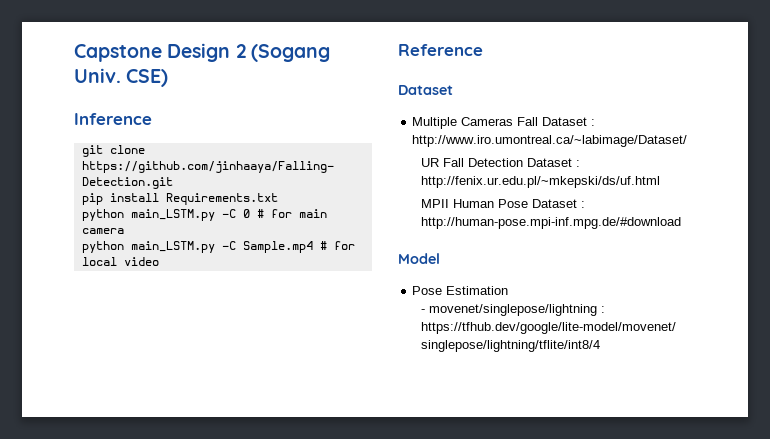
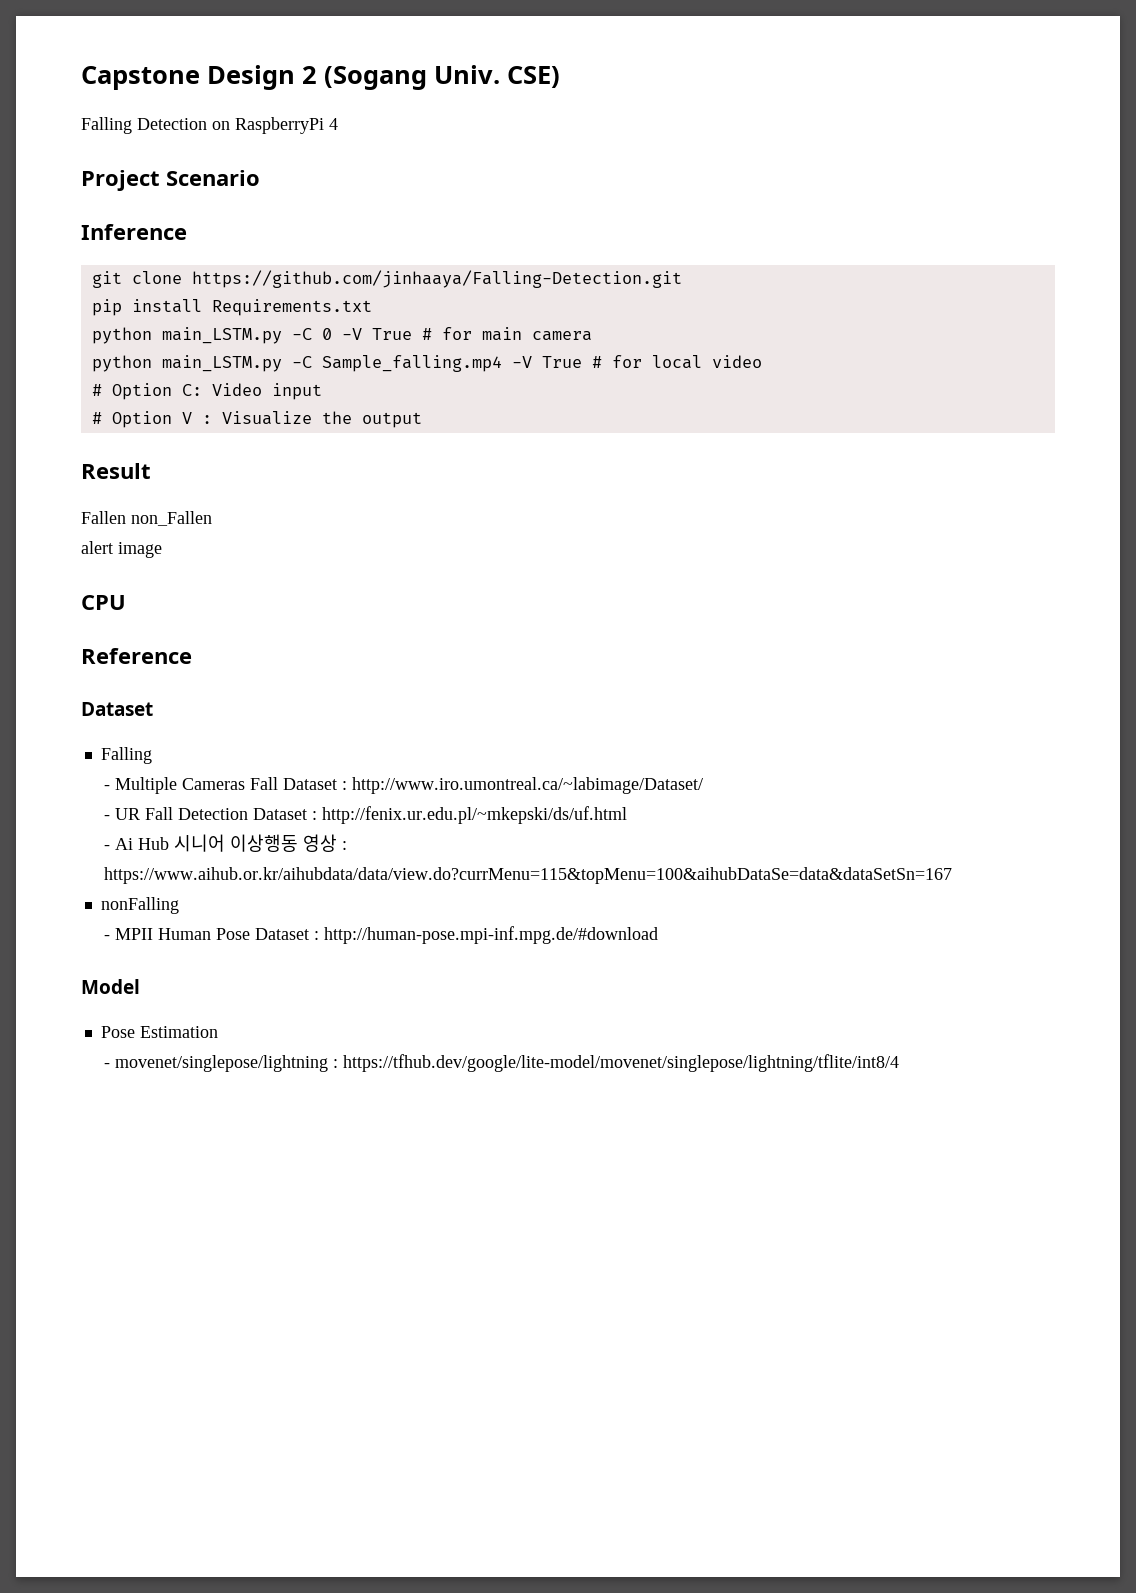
(169, 78) none -> [81,117,338,134] [81,170,260,191] // Falling Detection on RaspberryPi 4 // Project Scenario
(250, 213) none -> [341,328,412,340] -V True
[242,241,313,253] Sample.mp4 -> [321,355,582,372] Sample_falling.mp4 -V True
(159, 261) none -> [91,383,322,400] [91,411,422,428] [81,463,151,479] [81,511,212,526] [81,541,162,558] [81,595,126,610] // # Option C: Video input // # Option V : Visualize the output // Result // Fallen non_Fallen // alert image // CPU
(453, 90) none -> [100,747,152,764] [103,785,110,790] Falling // -
(688, 141) none -> [103,815,110,820] -
(661, 182) none -> [103,834,347,852] [103,867,952,884] [100,897,179,914] [103,935,110,940] - Ai Hub 시니어 이상행동 영상 : https://www.aihub.or.kr/aihubdata/data/view.do?currMenu=115&topMenu=100&aihubDataSe=data&dataSetSn=167 // nonFalling // -

